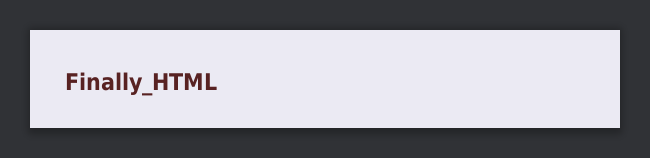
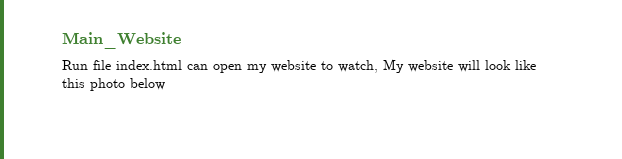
[65,72,217,96] Finally_HTML -> [62,32,181,49] [62,59,536,73] [62,78,165,91] Main_Website // Run file index.html can open my website to watch, My website will look like this photo below

